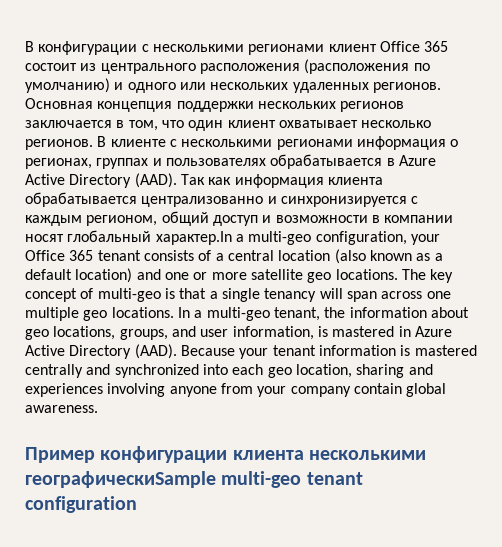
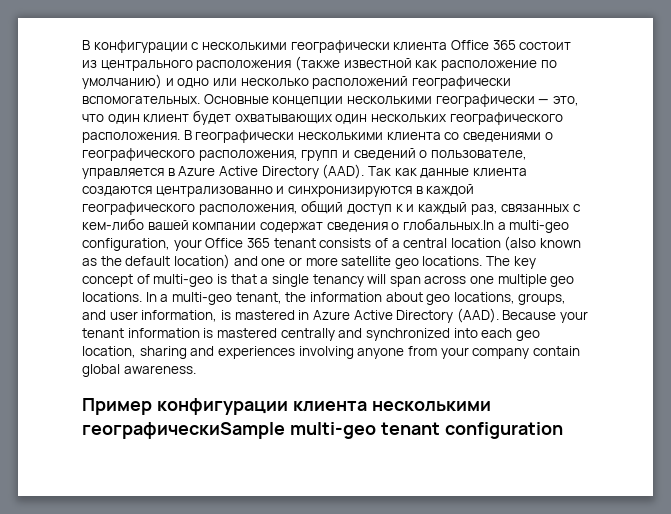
[248,44,377,55] регионами клиент -> [290,40,448,53] географически клиента
[304,59,430,74] [25,78,441,93] [25,98,405,112] [25,120,432,131] [25,136,459,150] [25,154,383,169] (расположения по умолчанию) и одного или нескольких удаленных регионов. Основная концепция поддержки нескольких регионов заключается в том, что один клиент охватывает несколько регионов. В клиенте с несколькими регионами информация о регионах, группах и пользователях обрабатывается -> [294,56,557,71] [82,74,511,89] [82,94,579,107] [82,110,563,125] [82,130,553,143] [82,148,527,161] [82,168,164,179] (также известной как расположение по умолчанию) и одно или несколько расположений географически вспомогательных. Основные концепции несколькими географически — это, что один клиент будет охватывающих один нескольких географического расположения. В географически несколькими клиента со сведениями о географического расположения, групп и сведений о пользователе, управляется
[234,174,383,188] [25,192,419,207] [25,211,454,226] [25,230,232,245] информация клиента обрабатывается централизованно и синхронизируется с каждым регионом, общий доступ и возможности в компании носят глобальный характер.In -> [420,168,527,178] [82,184,475,197] [82,200,581,215] [82,218,494,233] данные клиента создаются централизованно и синхронизируются в каждой географического расположения, общий доступ к и каждый раз, связанных с кем-либо вашей компании содержат сведения о глобальных.In
[434,253,443,261] a -> [100,256,122,266] the

